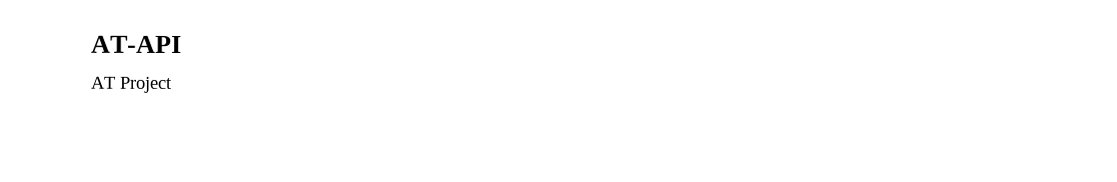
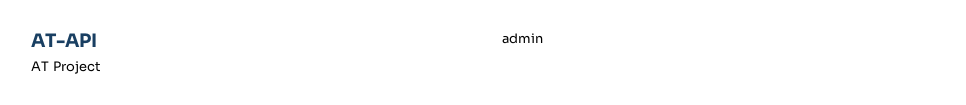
(173, 84) none -> [502,33,543,44] // admin

